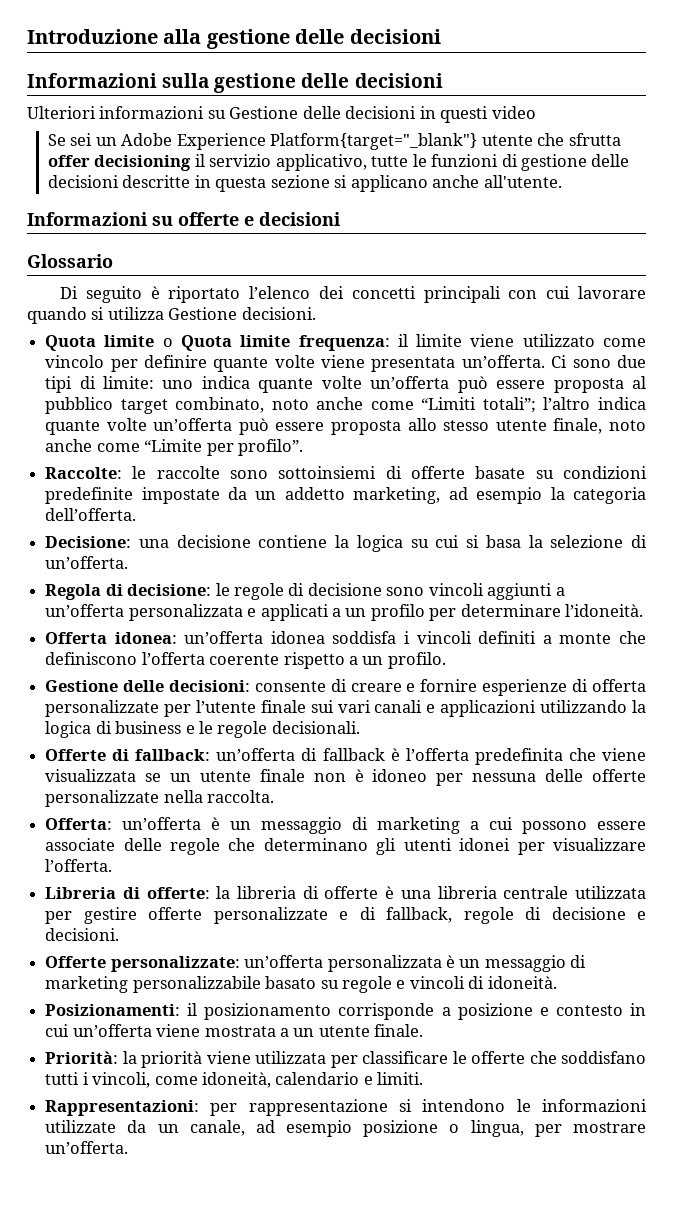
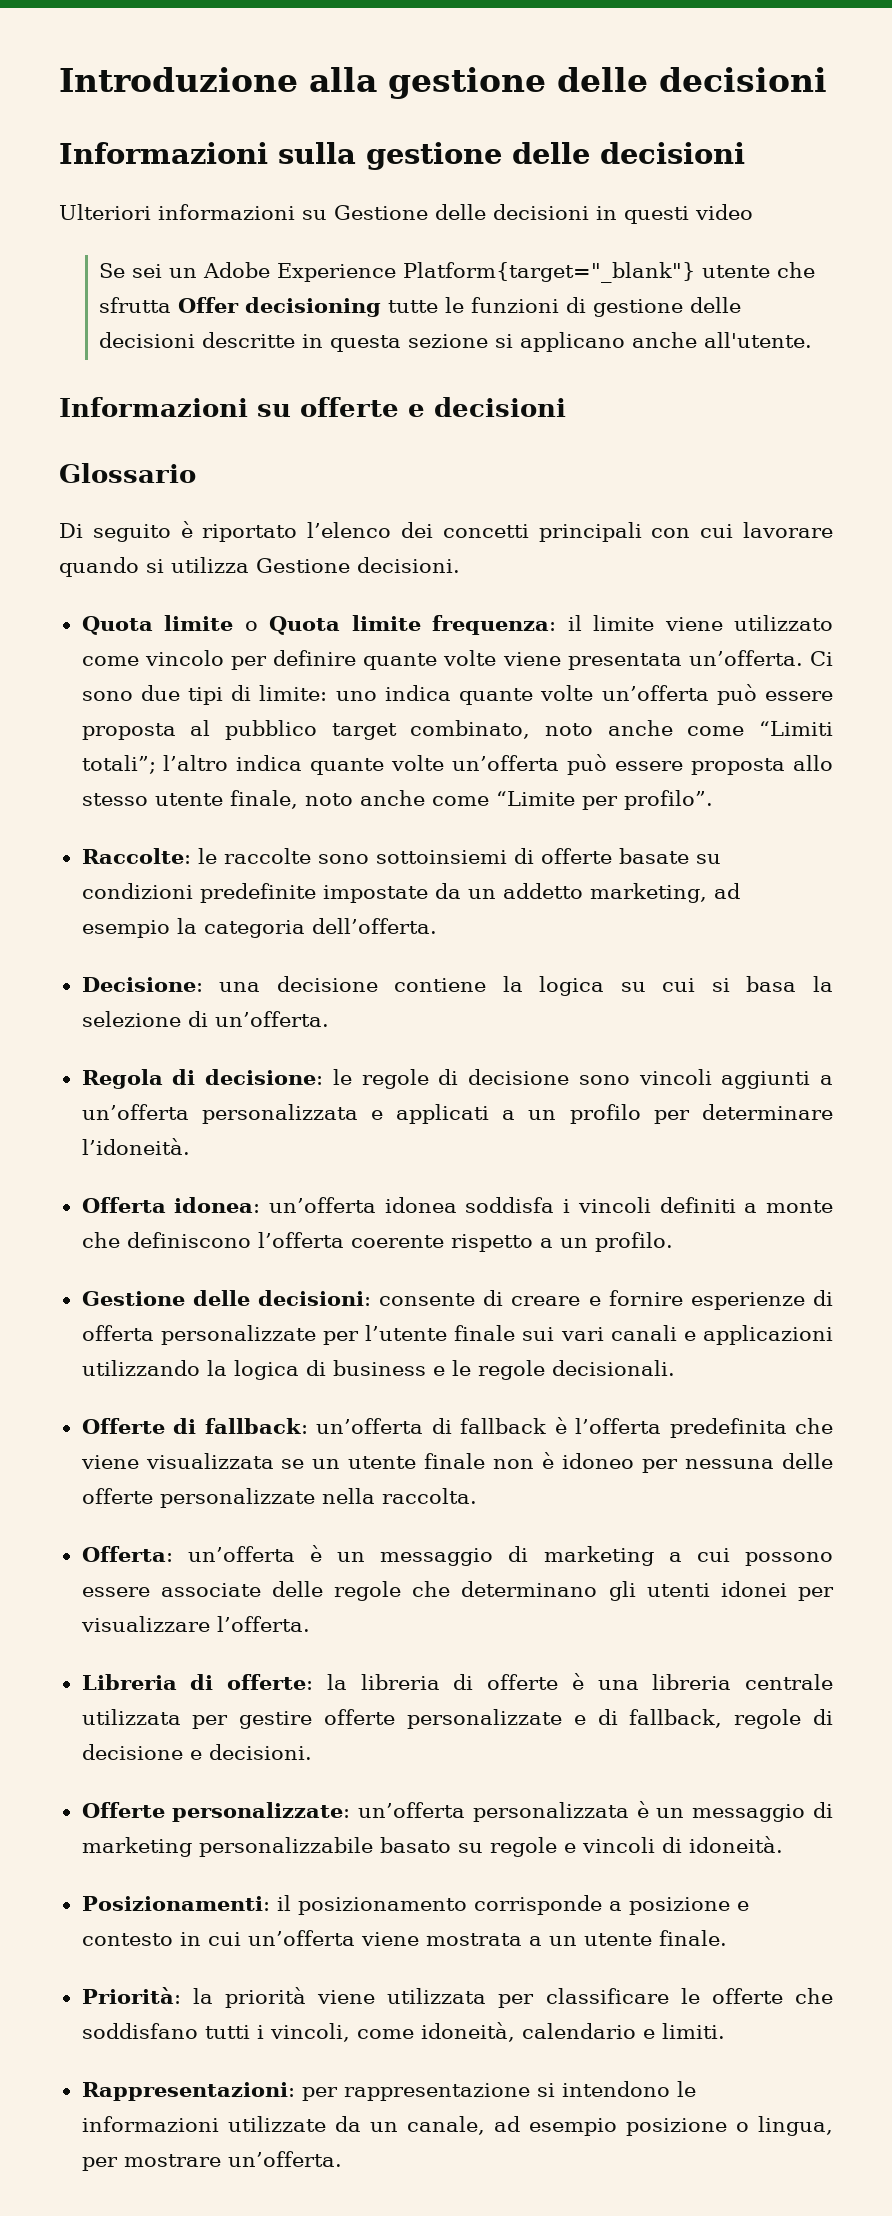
[47,154,367,171] offer decisioning il servizio applicativo, -> [177,297,381,317] Offer decisioning

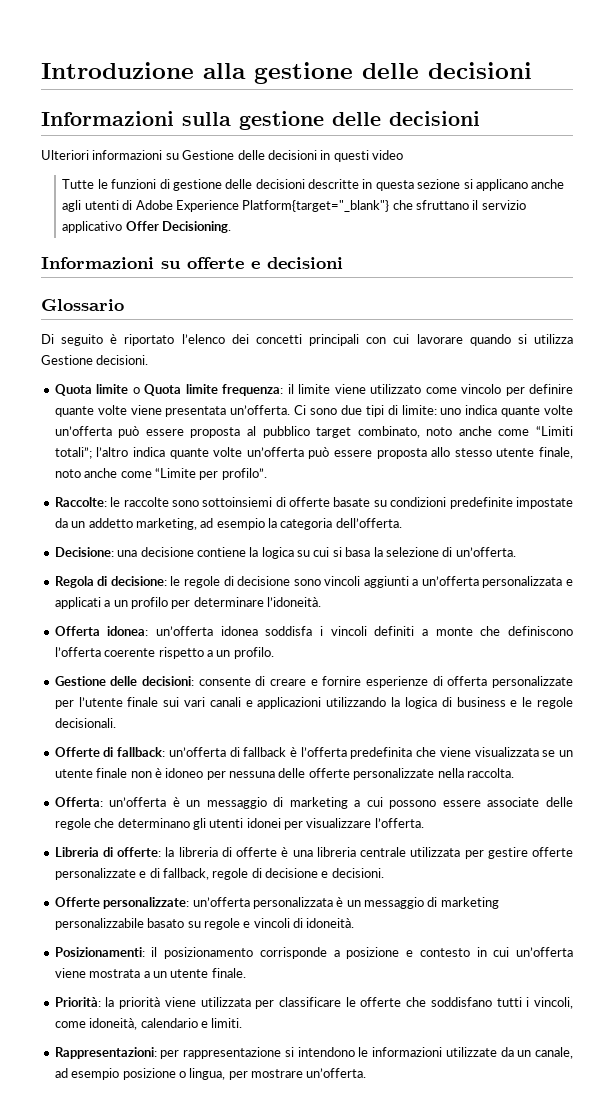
[98,262,815,283] [98,297,438,317] Se sei un Adobe Experience Platform{target="_blank"} utente che sfrutta Offer decisioning tutte -> [62,179,95,189] Tutte
[703,332,812,348] all'utente. -> [62,200,526,212] [62,221,232,233] agli utenti di Adobe Experience Platform{target="_blank"} che sfruttano il servizio applicativo Offer Decisioning.

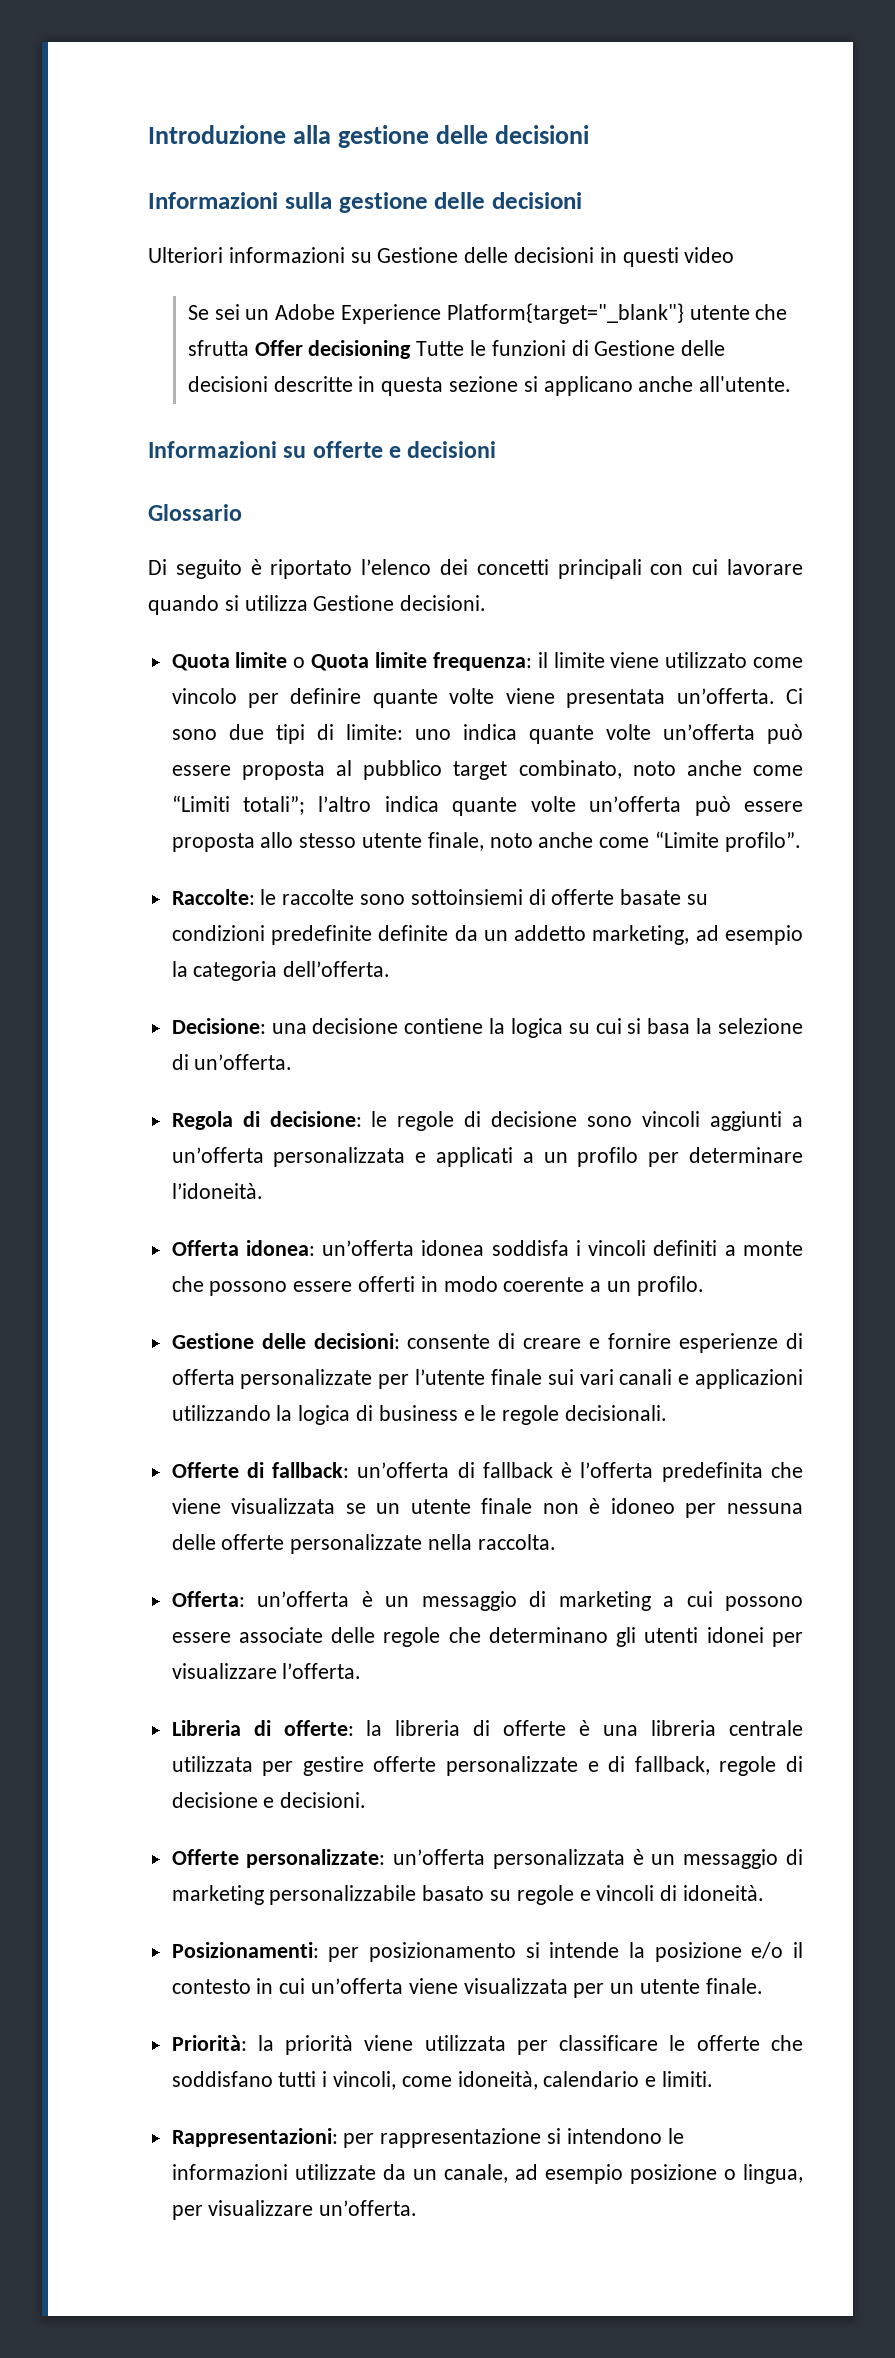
(403, 155) none -> [187,303,788,324] [187,340,412,359] Se sei un Adobe Experience Platform{target="_blank"} utente che sfrutta Offer decisioning
[172,179,222,191] gestione -> [594,340,676,356] Gestione
[62,200,526,212] [62,221,232,233] agli utenti di Adobe Experience Platform{target="_blank"} che sfruttano il servizio applicativo Offer Decisioning. -> [699,376,792,392] all'utente.
[199,471,219,480] per -> (720, 839) none
[515,497,573,509] impostate -> [378,925,449,941] definite
[508,626,574,636] [54,647,204,659] definiscono l’offerta coerente rispetto -> [209,1276,585,1296] possono essere offerti in modo coerente
[151,947,414,959] il posizionamento corrisponde a posizione e -> [328,1942,803,1962] per posizionamento si intende la posizione e/o il
[89,969,150,978] mostrata a -> [463,1978,605,1998] visualizzata per
[251,1069,303,1078] mostrare -> [208,2200,314,2216] visualizzare

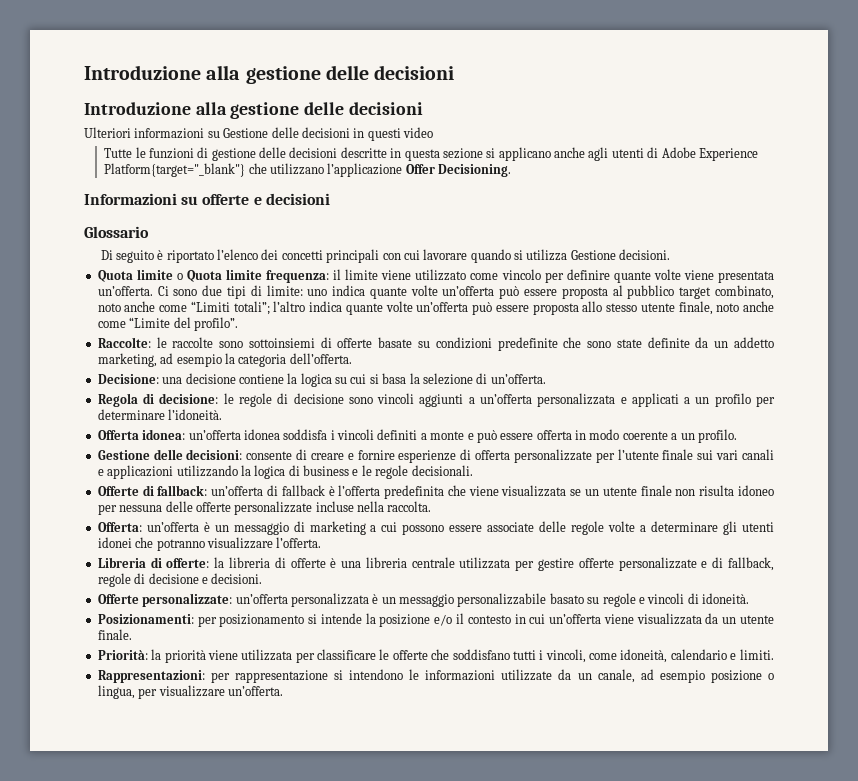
[148,125,590,148] [148,192,332,209] Introduzione alla gestione delle decisioni // Informazioni sulla -> [84,65,455,84] [84,102,227,115] Introduzione alla gestione delle decisioni // Introduzione alla
[187,303,788,324] [187,340,412,359] Se sei un Adobe Experience Platform{target="_blank"} utente che sfrutta Offer decisioning -> (433, 132) none
[594,340,676,356] Gestione -> [211,148,256,161] gestione
[699,376,792,392] all'utente. -> [588,147,758,161] [104,163,512,177] agli utenti di Adobe Experience Platform{target="_blank"} che utilizzano l’applicazione Offer Decisioning.
(720, 839) none -> [173,317,191,328] del
(372, 935) none -> [563,337,642,348] che sono state
[171,1276,416,1296] che possono essere offerti -> [467,430,572,443] e può essere offerta
[589,1498,601,1514] è -> [699,485,735,496] risulta
(423, 1544) none -> [315,501,354,512] incluse
[448,1627,608,1643] che determinano -> [608,521,719,532] volte a determinare
[772,1632,803,1647] per -> [135,537,205,551] che potranno
[786,1849,804,1865] [171,1885,264,1905] di marketing -> (454, 600) none
[573,1983,605,1998] per -> [705,613,719,624] da

